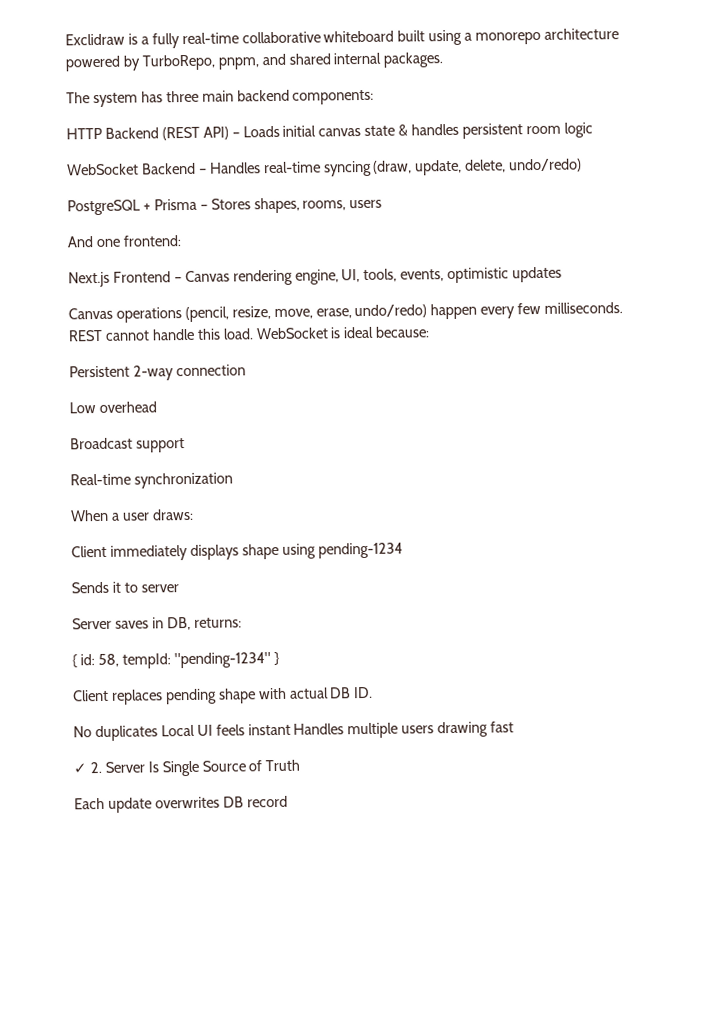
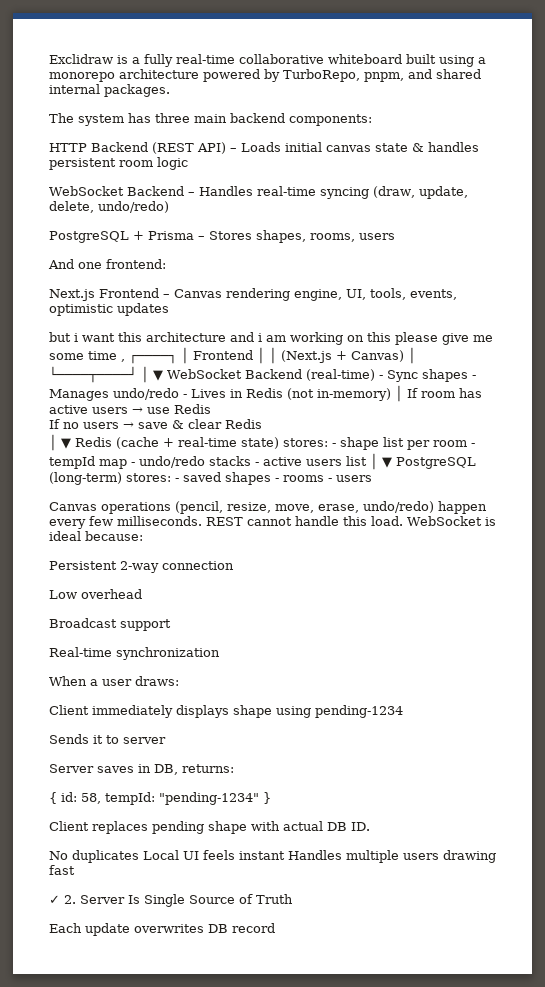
(563, 274) none -> [49,332,493,345] [49,347,416,364] [49,366,476,383] [49,385,482,402] [49,404,211,414] [49,419,262,429] [49,434,475,451] [49,453,476,470] [49,472,372,485] // but i want this architecture and i am working on this please give me some time , ┌────┐ │ Frontend │ │ (Next.js + Canvas) │ └────┬────┘ │ ▼ WebSocket Backend (real-time) - Sync shapes - Manages undo/redo - Lives in Redis (not in-memory) │ If room has active users → use Redis // If no users → save & clear Redis // │ ▼ Redis (cache + real-time state) stores: - shape list per room - tempId map - undo/redo stacks - active users list │ ▼ PostgreSQL (long-term) stores: - saved shapes - rooms - users

